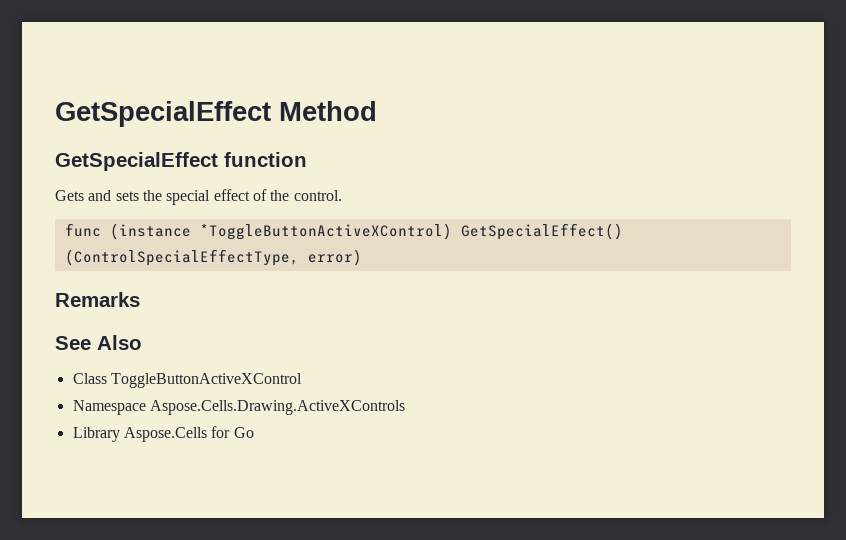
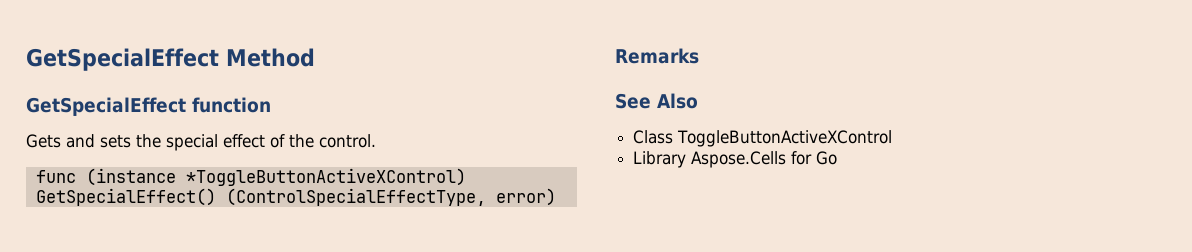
[72,400,405,415] // Namespace Aspose.Cells.Drawing.ActiveXControls -> (893, 138) none

